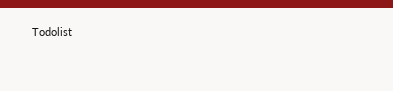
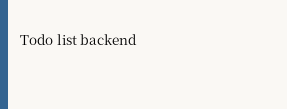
[32,27,72,36] Todolist -> [20,34,138,45] Todo list backend

